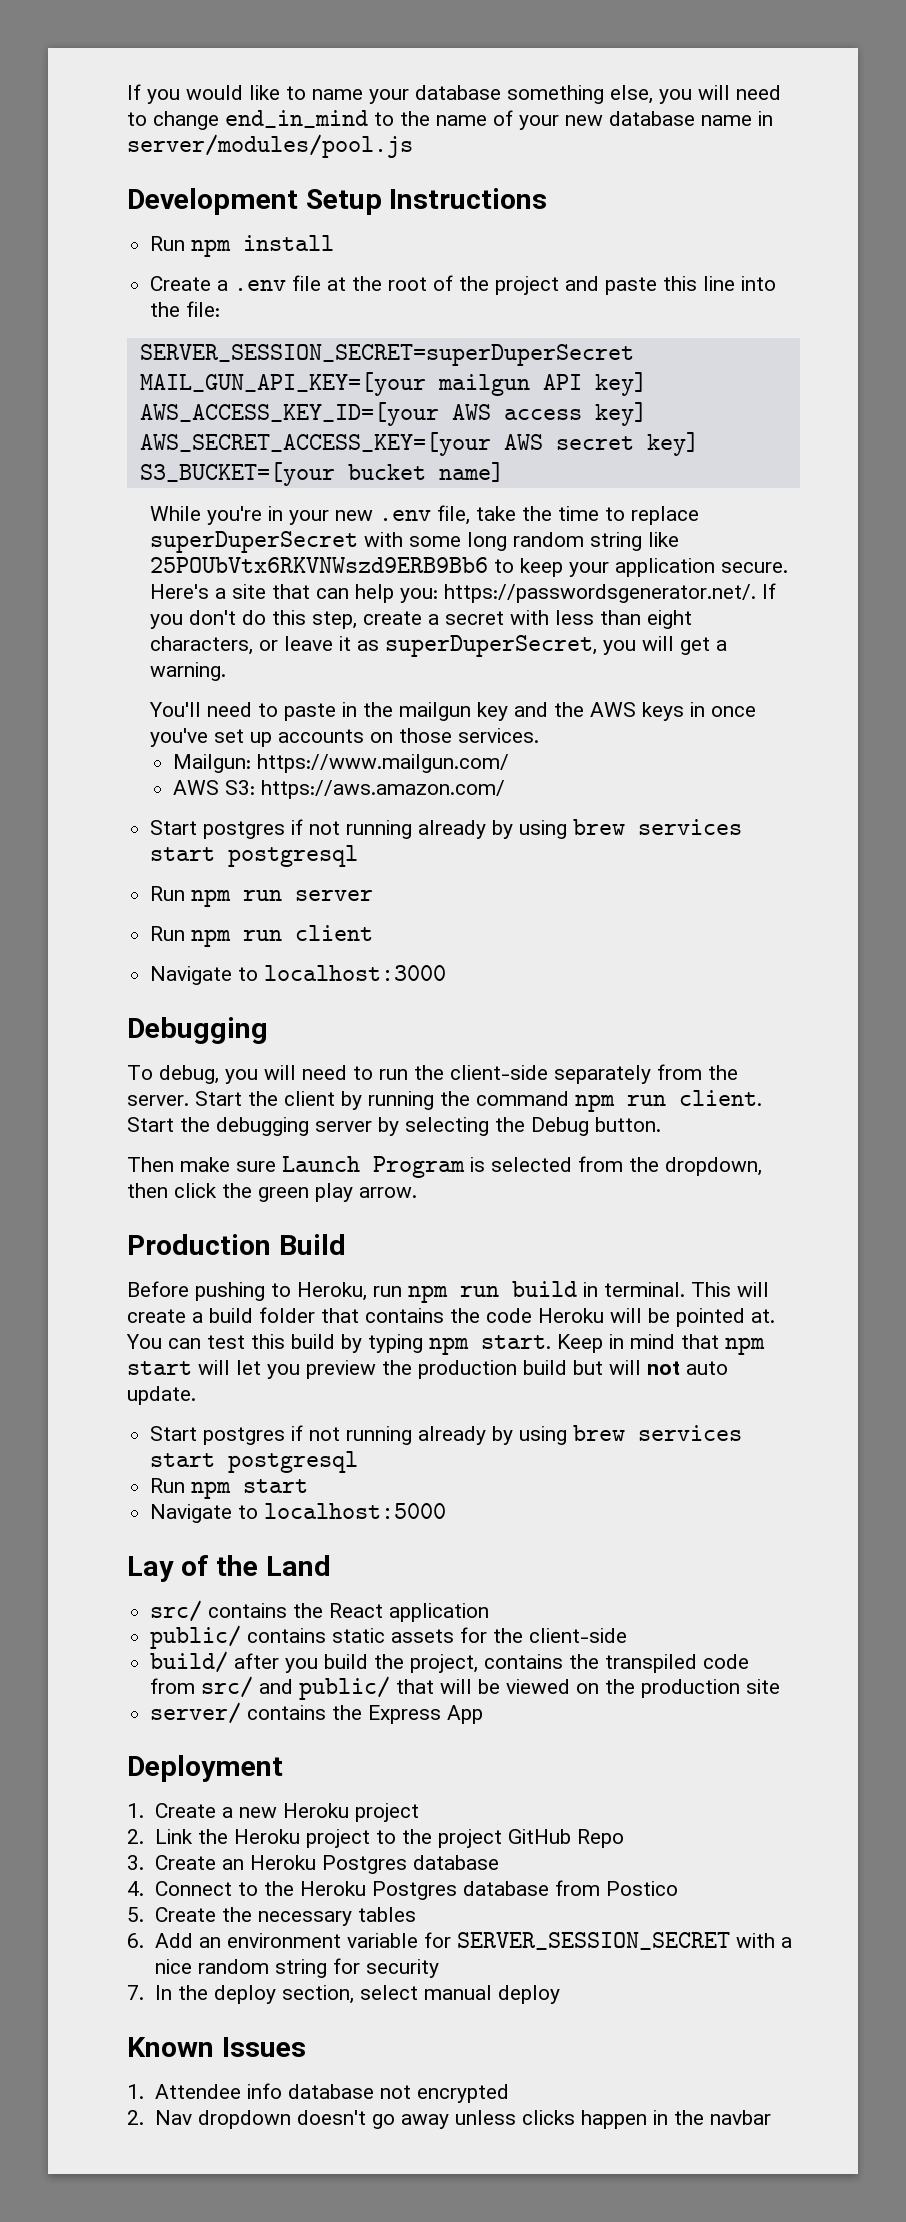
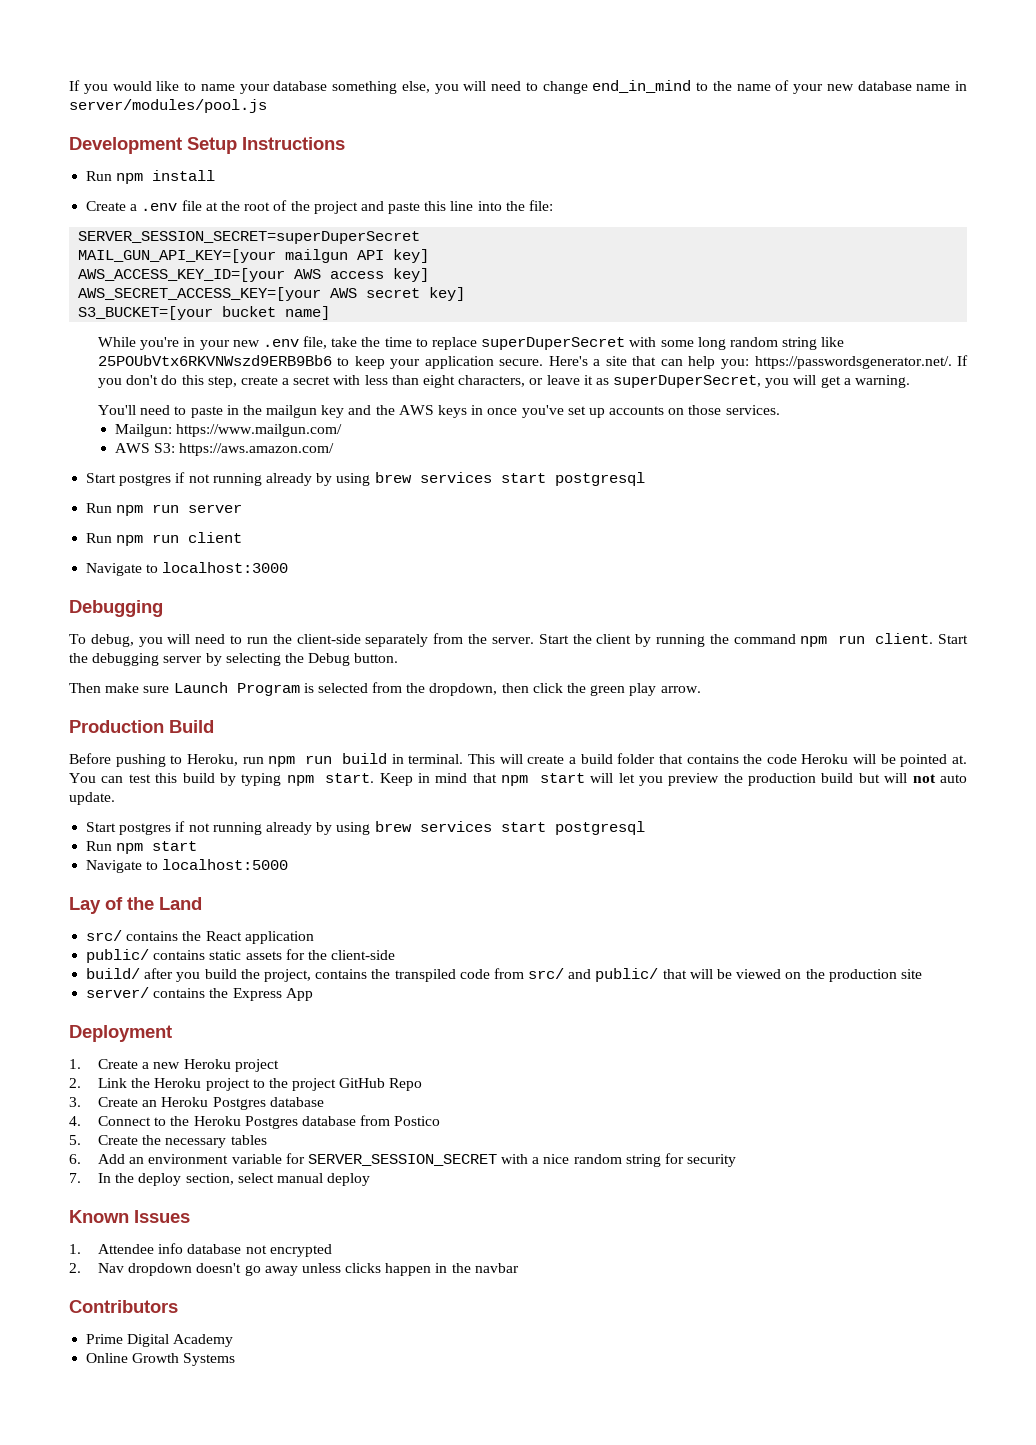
(771, 2117) none -> [69,1300,178,1313] [86,1334,234,1347] [86,1353,236,1366] // Contributors // Prime Digital Academy // Online Growth Systems

